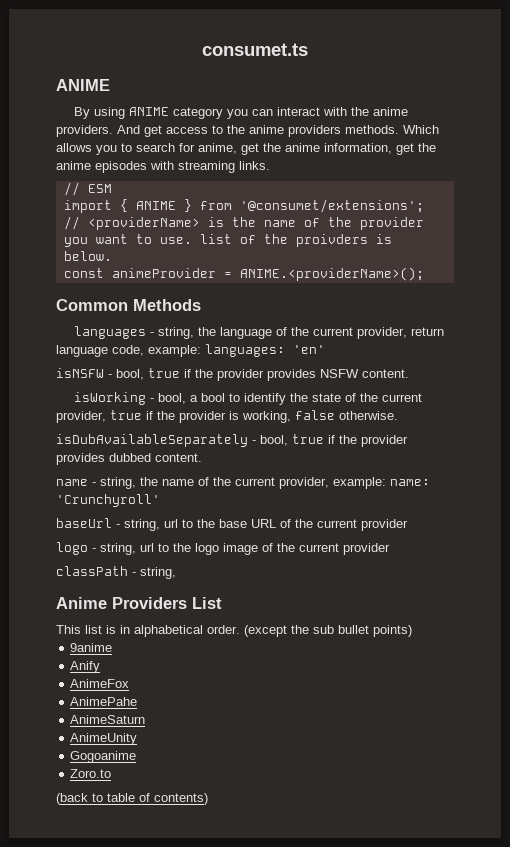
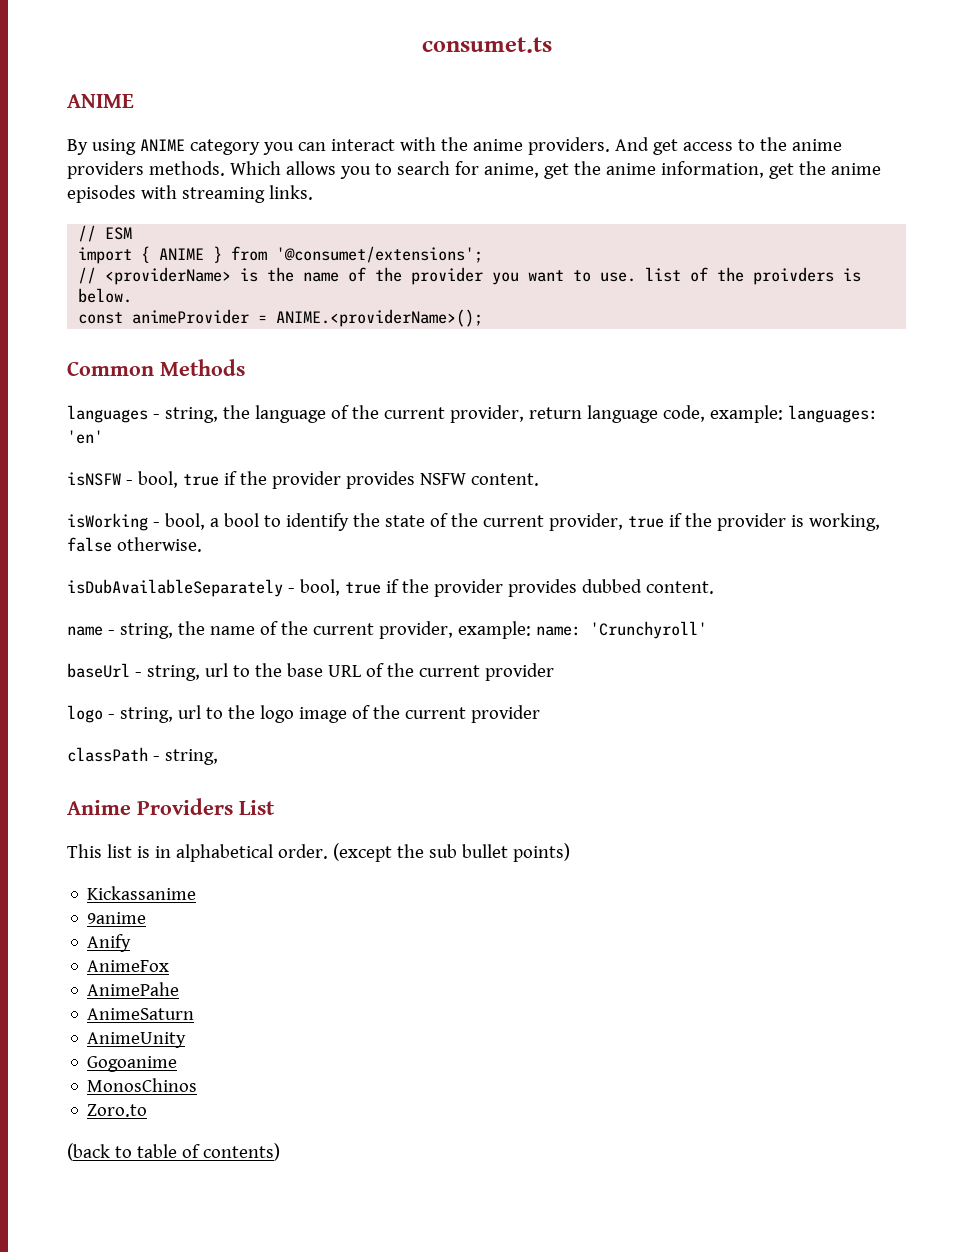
(412, 631) none -> [87,886,197,900] // Kickassanime
(137, 757) none -> [87,1078,198,1092] // MonosChinos

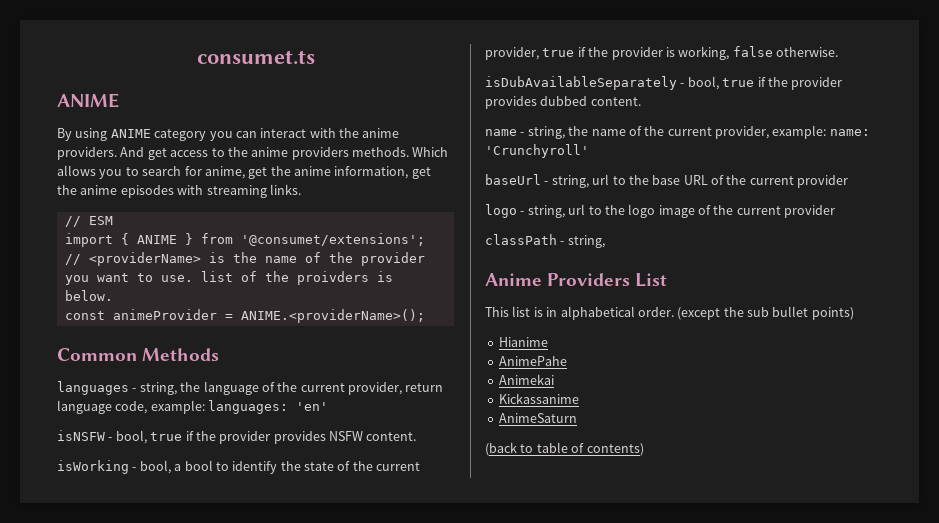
[87,886,197,900] [87,912,147,924] [87,934,132,952] [87,960,170,972] Kickassanime // 9anime // Anify // AnimeFox -> [498,337,548,347] Hianime
(180, 989) none -> [498,374,554,385] [498,393,579,404] // Animekai // Kickassanime
[87,1032,187,1048] [87,1056,178,1072] [87,1078,198,1092] [87,1104,148,1117] // AnimeUnity // Gogoanime // MonosChinos // Zoro.to -> (577, 418) none

